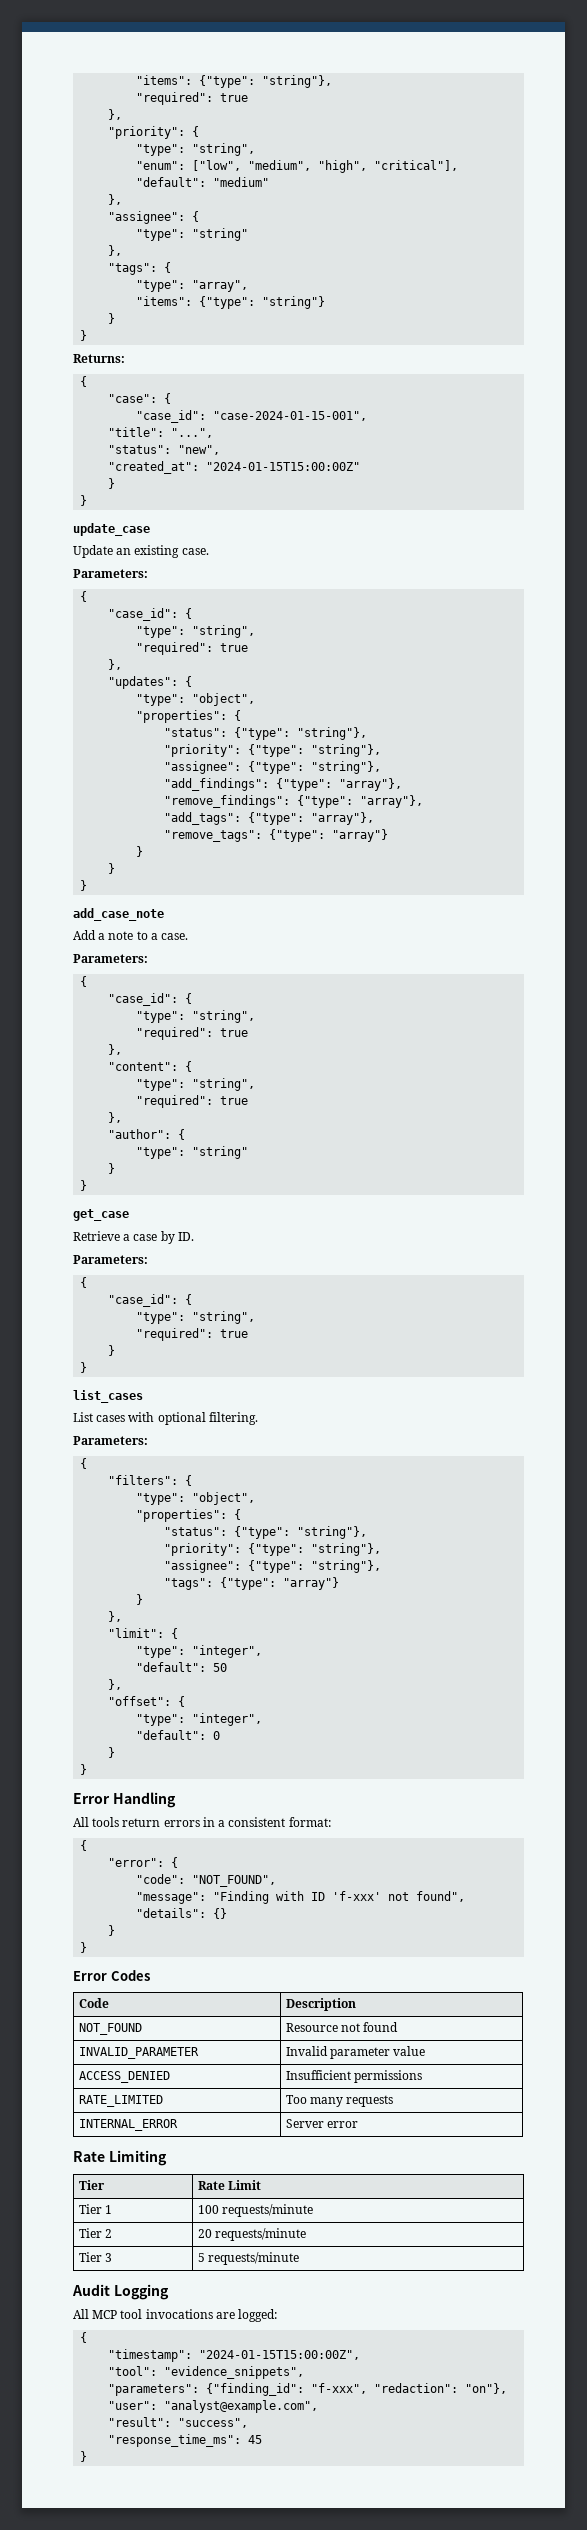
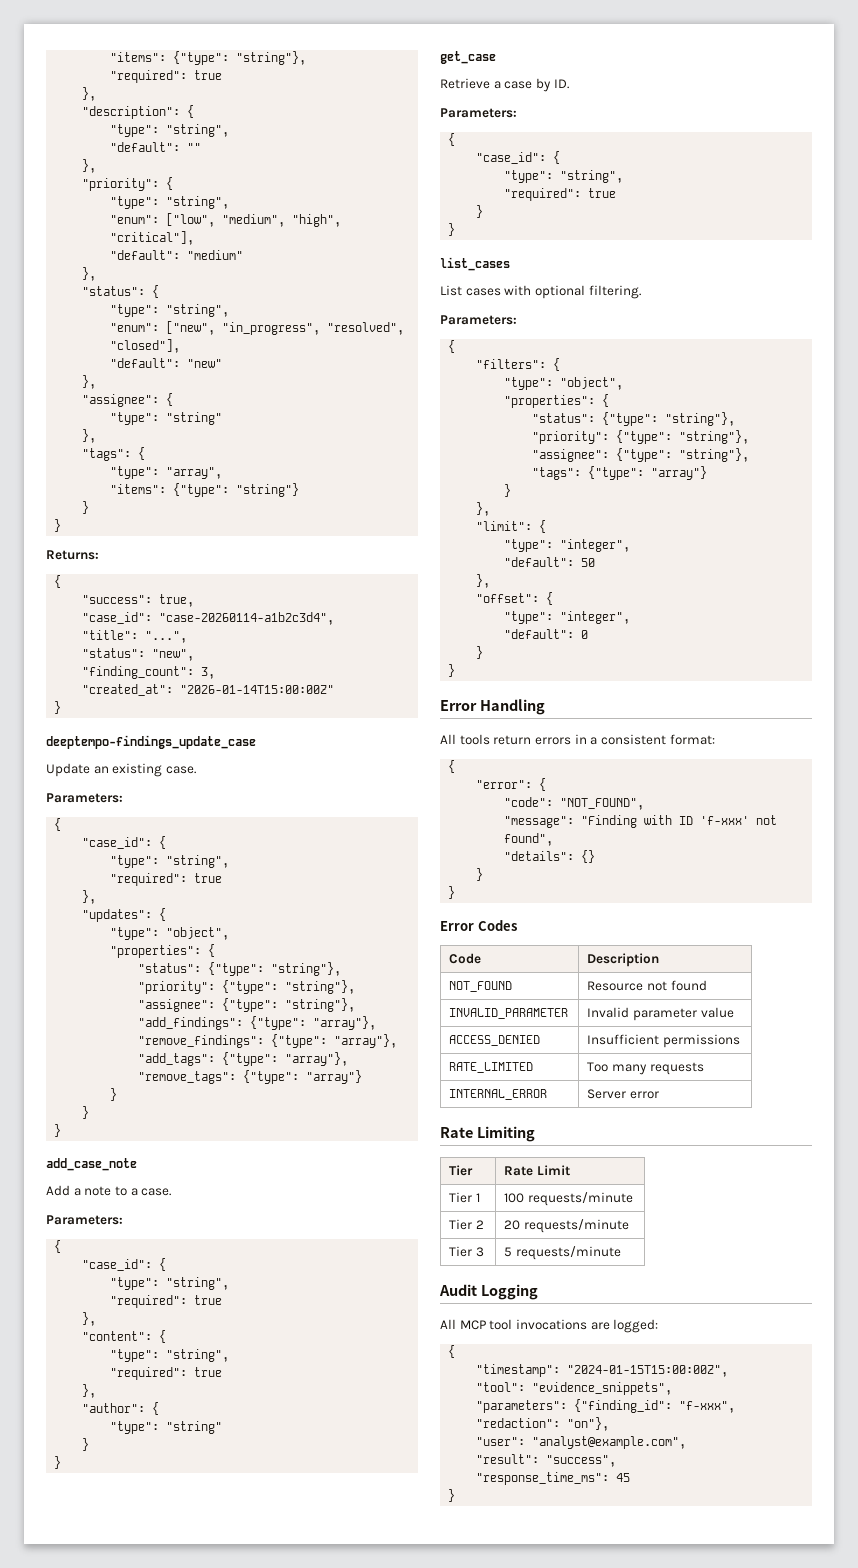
(123, 114) none -> [82,105,195,119] [110,124,230,137] [110,142,202,152] [82,159,97,173] // "description": { // "type": "string", // "default": "" // },
(123, 199) none -> [82,285,160,298] [110,304,230,317] [110,321,405,335] [110,339,181,353] [110,358,223,368] [82,375,97,389] // "status": { // "type": "string", // "enum": ["new", "in_progress", "resolved", "closed"], // "default": "new" // },
[108,393,172,404] [136,410,368,423] "case": { // "case_id": "case-2024-01-15-001", -> [82,594,195,607] [82,612,335,625] "success": true, // "case_id": "case-20260114-a1b2c3d4",
(221, 450) none -> [82,666,216,679] // "finding_count": 3,
[206,462,361,471] [108,478,116,489] [80,495,88,506] [73,523,150,536] "2024-01-15T15:00:00Z" // } // } // update_case -> [180,685,335,694] [54,701,62,714] [46,735,256,749] "2026-01-14T15:00:00Z" // } // deeptempo-findings_update_case

